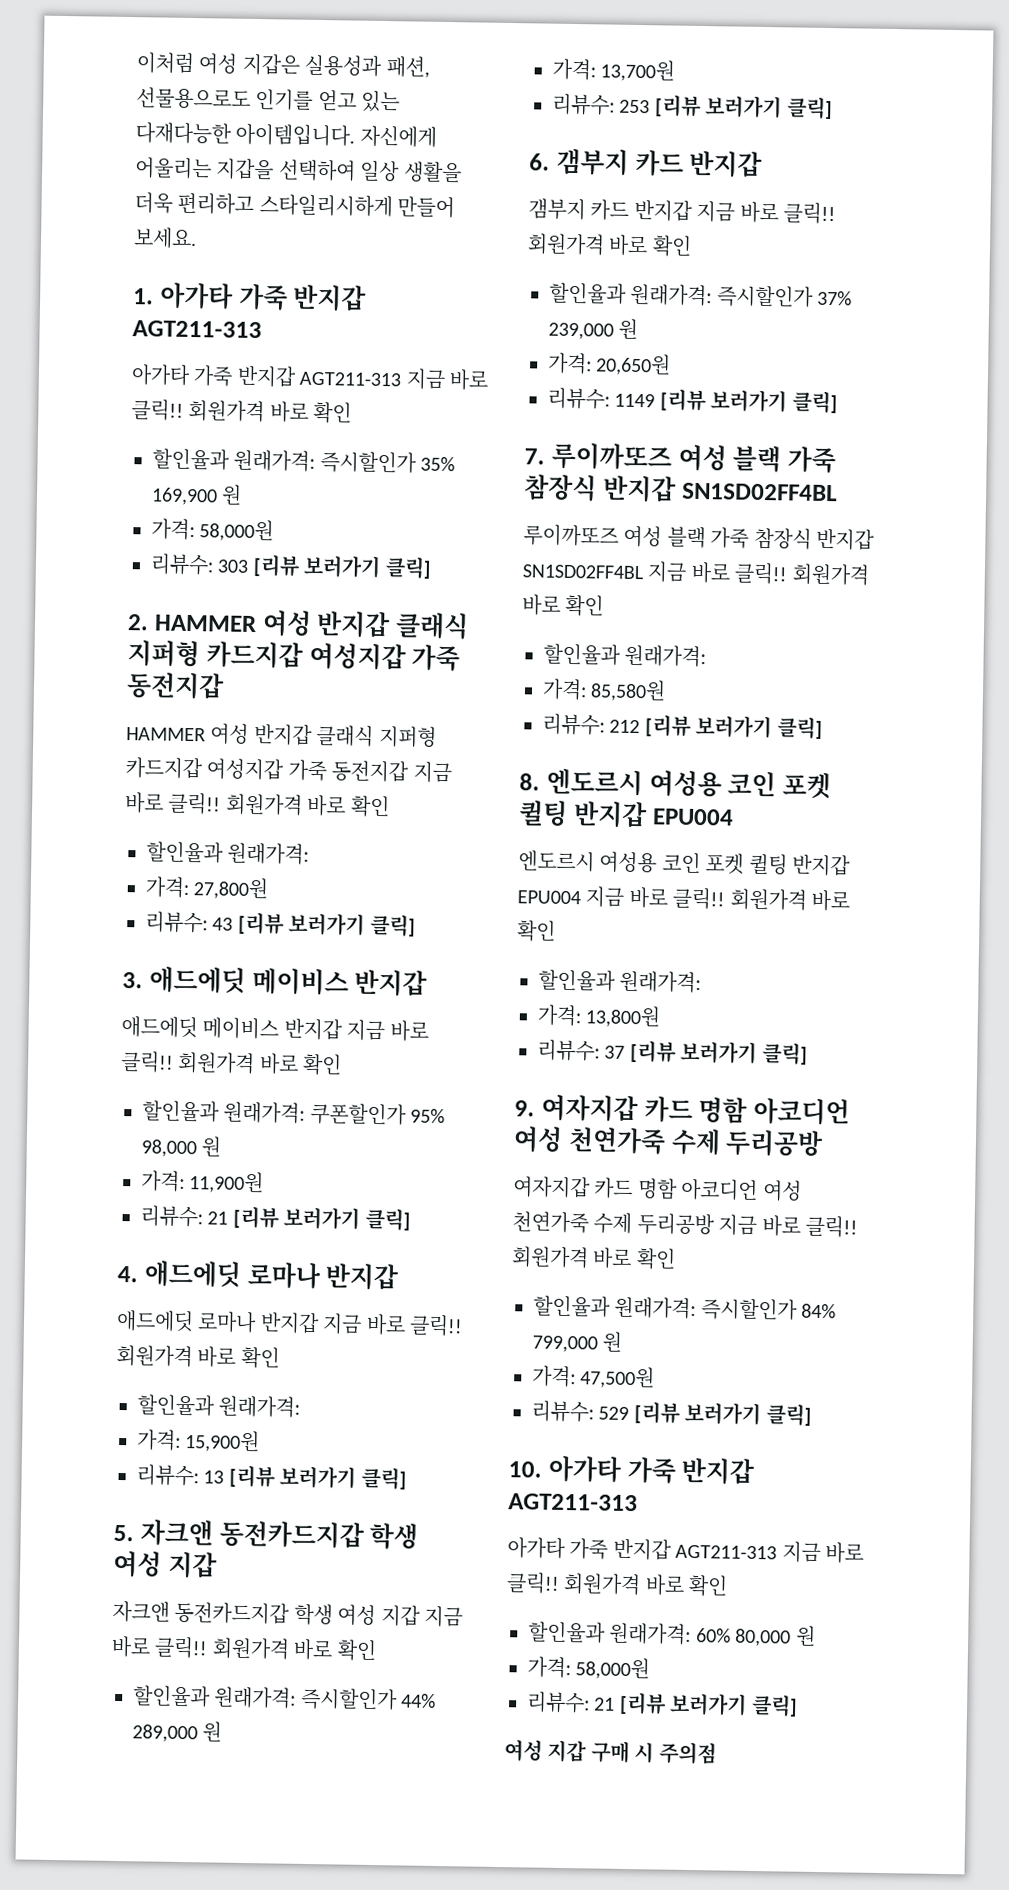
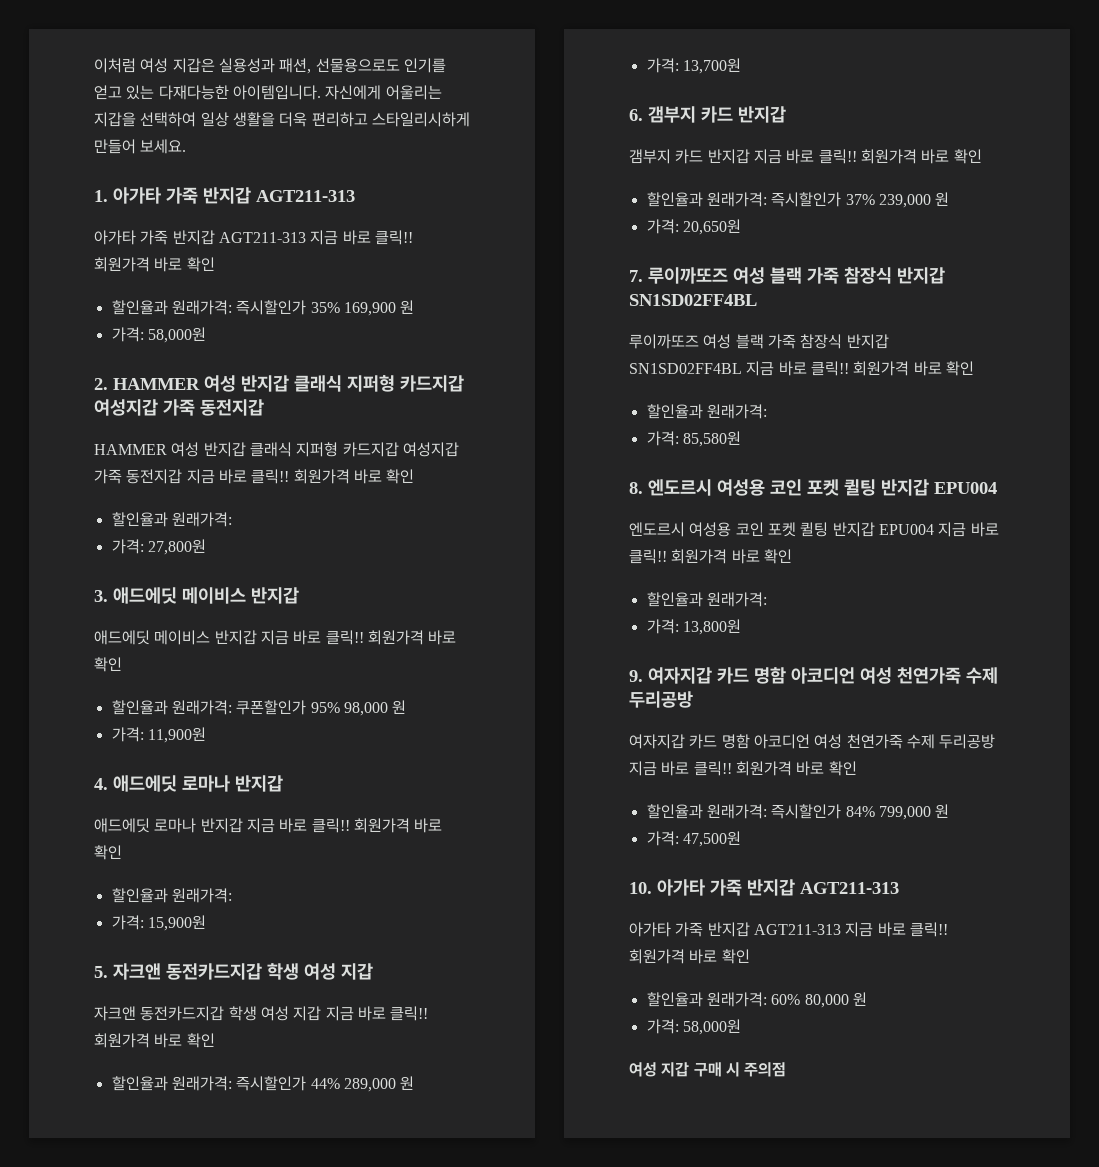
[150,553,432,579] // 리뷰수: 303 [리뷰 보러가기 클릭] -> (206, 335) none
[145,911,416,937] // 리뷰수: 43 [리뷰 보러가기 클릭] -> (206, 547) none
[140,1205,411,1231] // 리뷰수: 21 [리뷰 보러가기 클릭] -> (206, 735) none
[136,1464,407,1490] // 리뷰수: 13 [리뷰 보러가기 클릭] -> (206, 923) none
[552,93,833,120] // 리뷰수: 253 [리뷰 보러가기 클릭] -> (741, 66) none
[547,387,838,414] // 리뷰수: 1149 [리뷰 보러가기 클릭] -> (741, 227) none
[542,713,823,739] // 리뷰수: 212 [리뷰 보러가기 클릭] -> (741, 439) none
[537,1039,808,1065] // 리뷰수: 37 [리뷰 보러가기 클릭] -> (741, 627) none
[531,1400,812,1426] // 리뷰수: 529 [리뷰 보러가기 클릭] -> (741, 839) none
[526,1691,798,1717] // 리뷰수: 21 [리뷰 보러가기 클릭] -> (741, 1027) none

